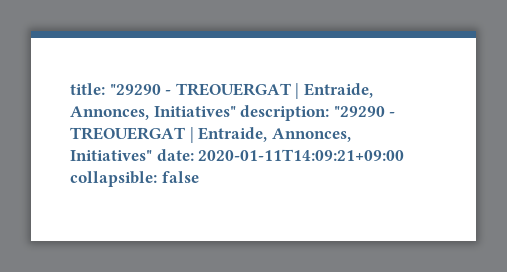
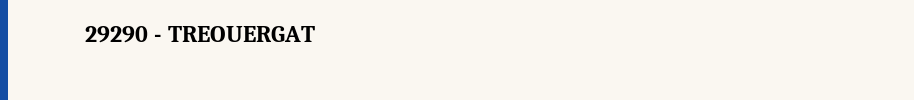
[70,83,373,99] [70,105,396,121] [70,127,351,143] [70,149,405,161] [70,171,199,187] title: "29290 - TREOUERGAT | Entraide, Annonces, Initiatives" description: "29290 - TREOUERGAT | Entraide, Annonces, Initiatives" date: 2020-01-11T14:09:21+09:00 collapsible: false -> [85,26,315,43] 29290 - TREOUERGAT

